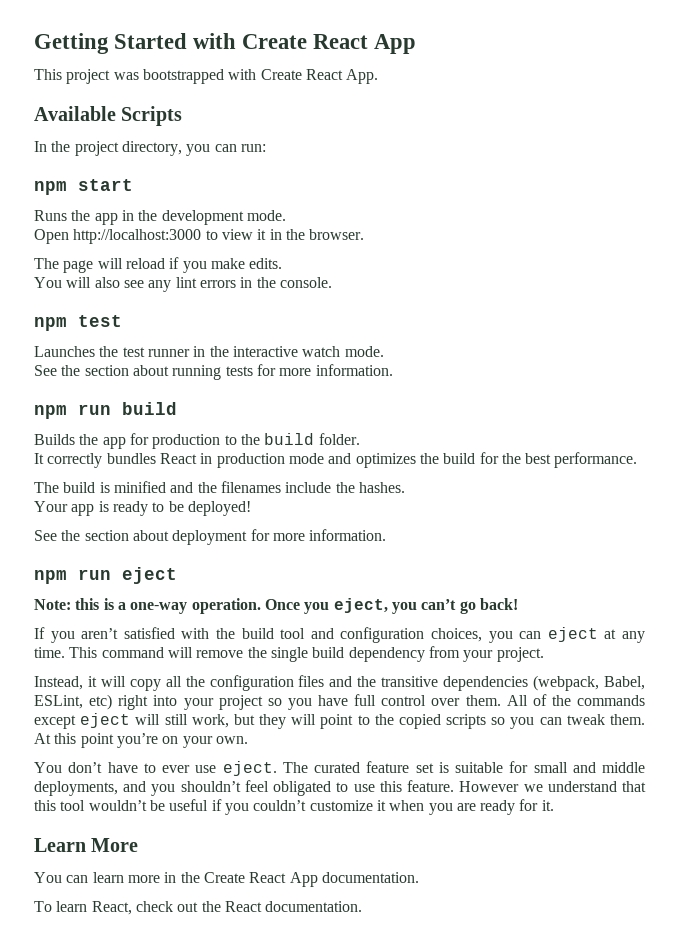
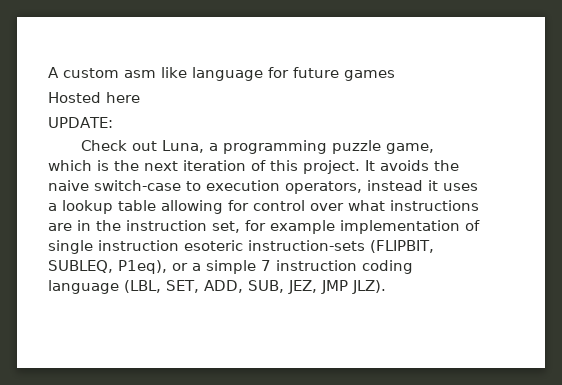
[34,33,417,54] [34,69,379,84] [34,106,183,126] [34,141,266,156] [34,179,133,195] [34,210,286,225] [34,229,365,244] [34,257,283,273] [34,277,332,292] [34,315,122,331] [34,346,384,357] [34,364,393,380] [34,402,177,419] [34,433,360,449] [34,452,638,468] [34,481,405,493] [34,501,251,516] [34,529,387,545] [34,567,177,584] [34,598,518,614] [34,627,646,643] [34,646,544,662] [34,675,645,691] [34,694,645,710] [34,713,645,729] [34,733,248,748] [34,761,645,776] [34,780,646,796] [34,799,554,815] [34,838,139,852] [34,872,419,887] [34,901,363,915] Getting Started with Create React App // This project was bootstrapped with Create React App. // Available Scripts // In the project directory, you can run: // npm start // Runs the app in the development mode. // Open http://localhost:3000 to view it in the browser. // The page will reload if you make edits. // You will also see any lint errors in the console. // npm test // Launches the test runner in the interactive watch mode. // See the section about running tests for more information. // npm run build // Builds the app for production to the build folder. // It correctly bundles React in production mode and optimizes the build for the best performance. // The build is minified and the filenames include the hashes. // Your app is ready to be deployed! // See the section about deployment for more information. // npm run eject // Note: this is a one-way operation. Once you eject, you can’t go back! // If you aren’t satisfied with the build tool and configuration choices, you can eject at any time. This command will remove the single build dependency from your project. // Instead, it will copy all the configuration files and the transitive dependencies (webpack, Babel, ESLint, etc) right into your project so you have full control over them. All of the commands except eject will still work, but they will point to the copied scripts so you can tweak them. At this point you’re on your own. // You don’t have to ever use eject. The curated feature set is suitable for small and middle deployments, and you shouldn’t feel obligated to use this feature. However we understand that this tool wouldn’t be useful if you couldn’t customize it when you are ready for it. // Learn More // You can learn more in the Create React App documentation. // To learn React, check out the React documentation. -> [48,67,395,81] [48,92,140,103] [48,117,113,128] [81,140,435,154] [48,160,459,174] [48,180,478,194] [48,200,479,214] [48,220,480,234] [48,240,434,254] [48,260,413,274] [48,280,386,294] A custom asm like language for future games // Hosted here // UPDATE: // Check out Luna, a programming puzzle game, which is the next iteration of this project. It avoids the naive switch-case to execution operators, instead it uses a lookup table allowing for control over what instructions are in the instruction set, for example implementation of single instruction esoteric instruction-sets (FLIPBIT, SUBLEQ, P1eq), or a simple 7 instruction coding language (LBL, SET, ADD, SUB, JEZ, JMP JLZ).

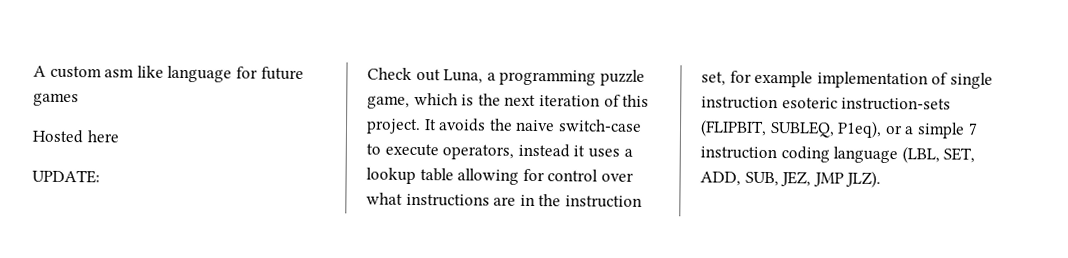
[206,180,280,191] execution -> [384,143,439,157] execute

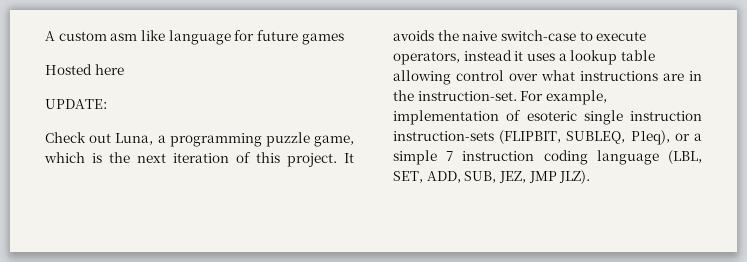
[522,168,545,182] for -> (451, 77) none
[564,195,642,208] [701,70,814,88] instruction set, for example -> [417,90,607,105] instruction-set. For example,
(949, 78) none -> [526,111,577,121] esoteric
[781,97,838,109] esoteric -> (702, 116) none

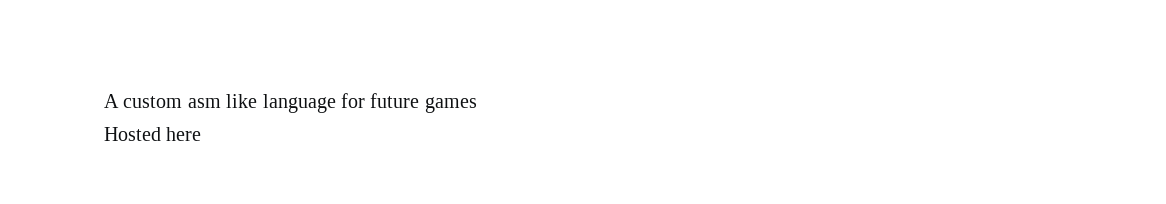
[45,99,107,109] [45,132,355,147] [44,152,354,167] [393,30,647,41] [393,50,655,65] [393,70,702,85] [393,90,607,105] [393,110,702,125] [393,130,702,145] [393,150,702,165] [393,170,591,184] // UPDATE: // Check out Luna, a programming puzzle game, which is the next iteration of this project. It avoids the naive switch-case to execute operators, instead it uses a lookup table allowing control over what instructions are in the instruction-set. For example, implementation of esoteric single instruction instruction-sets (FLIPBIT, SUBLEQ, P1eq), or a simple 7 instruction coding language (LBL, SET, ADD, SUB, JEZ, JMP JLZ). -> (202, 134) none

